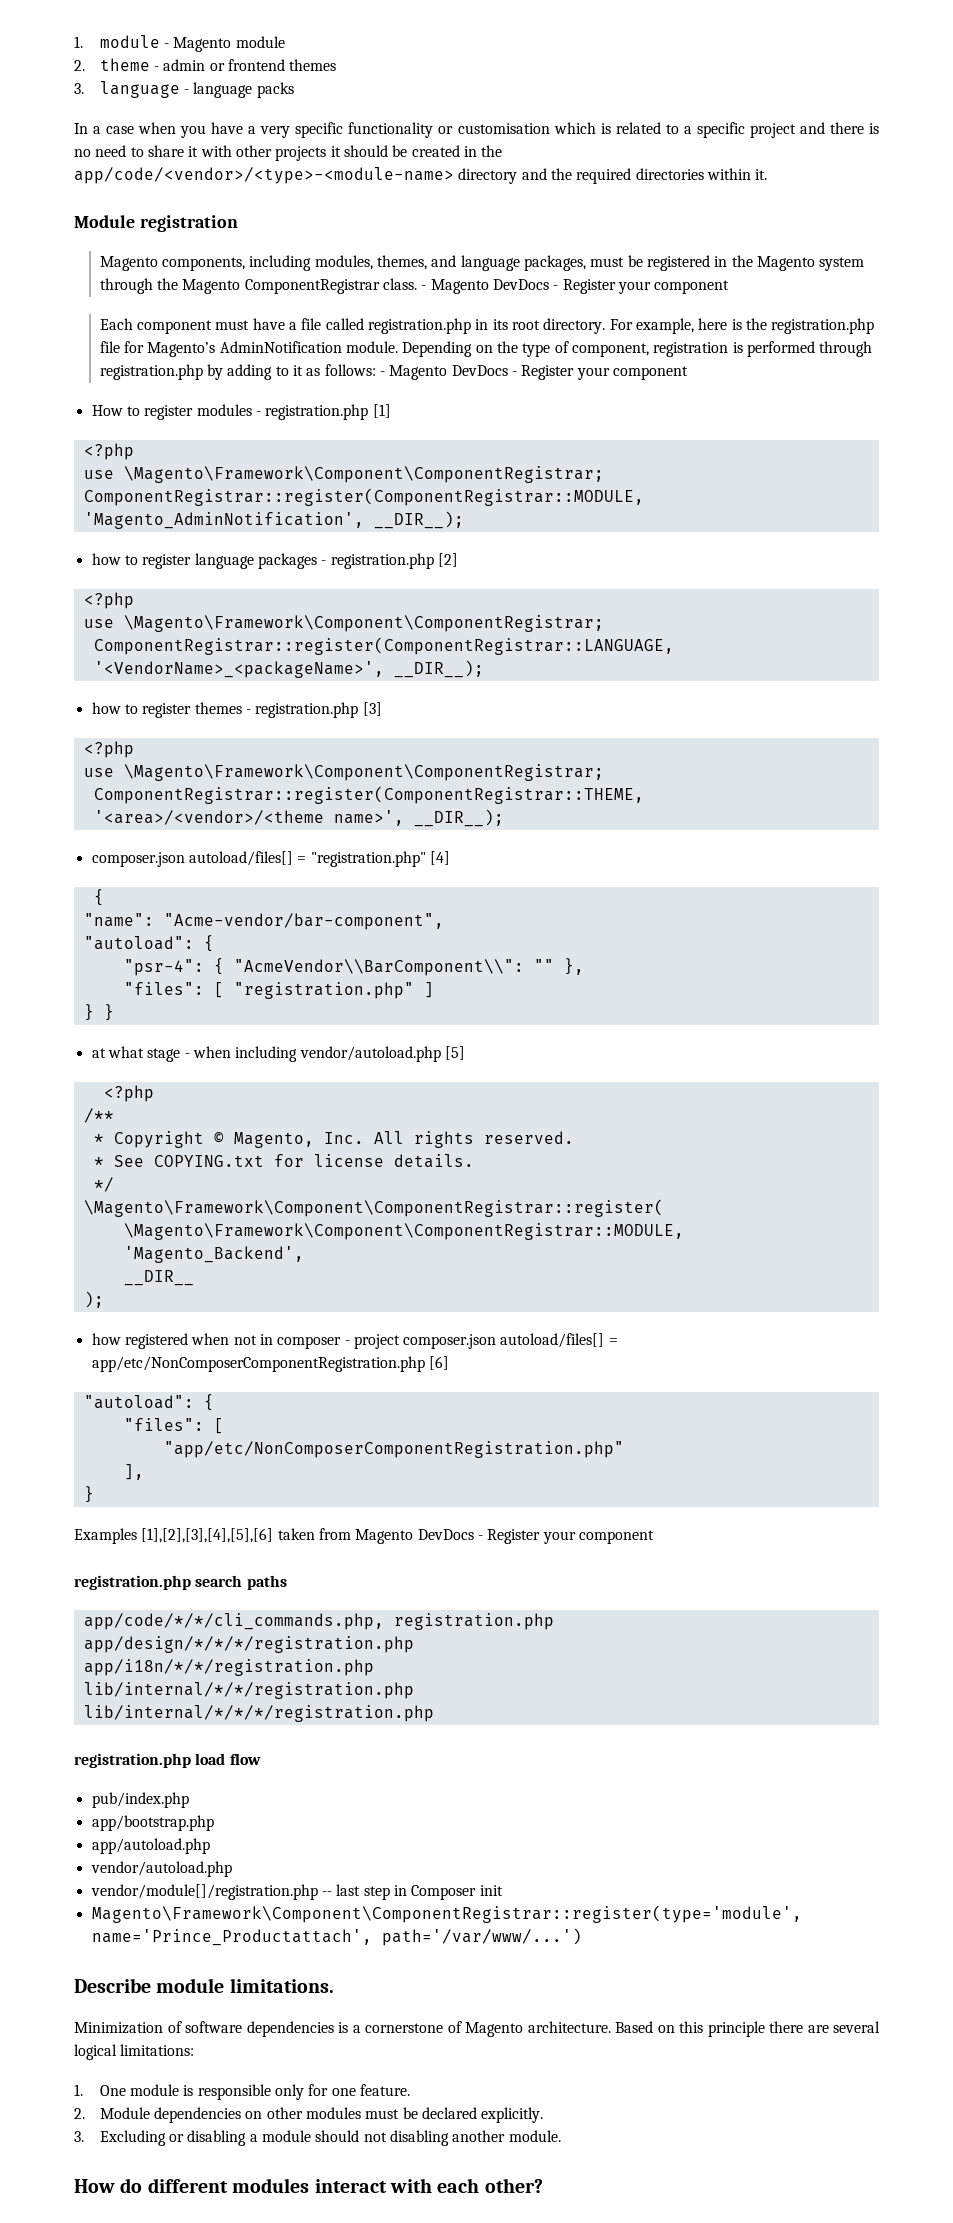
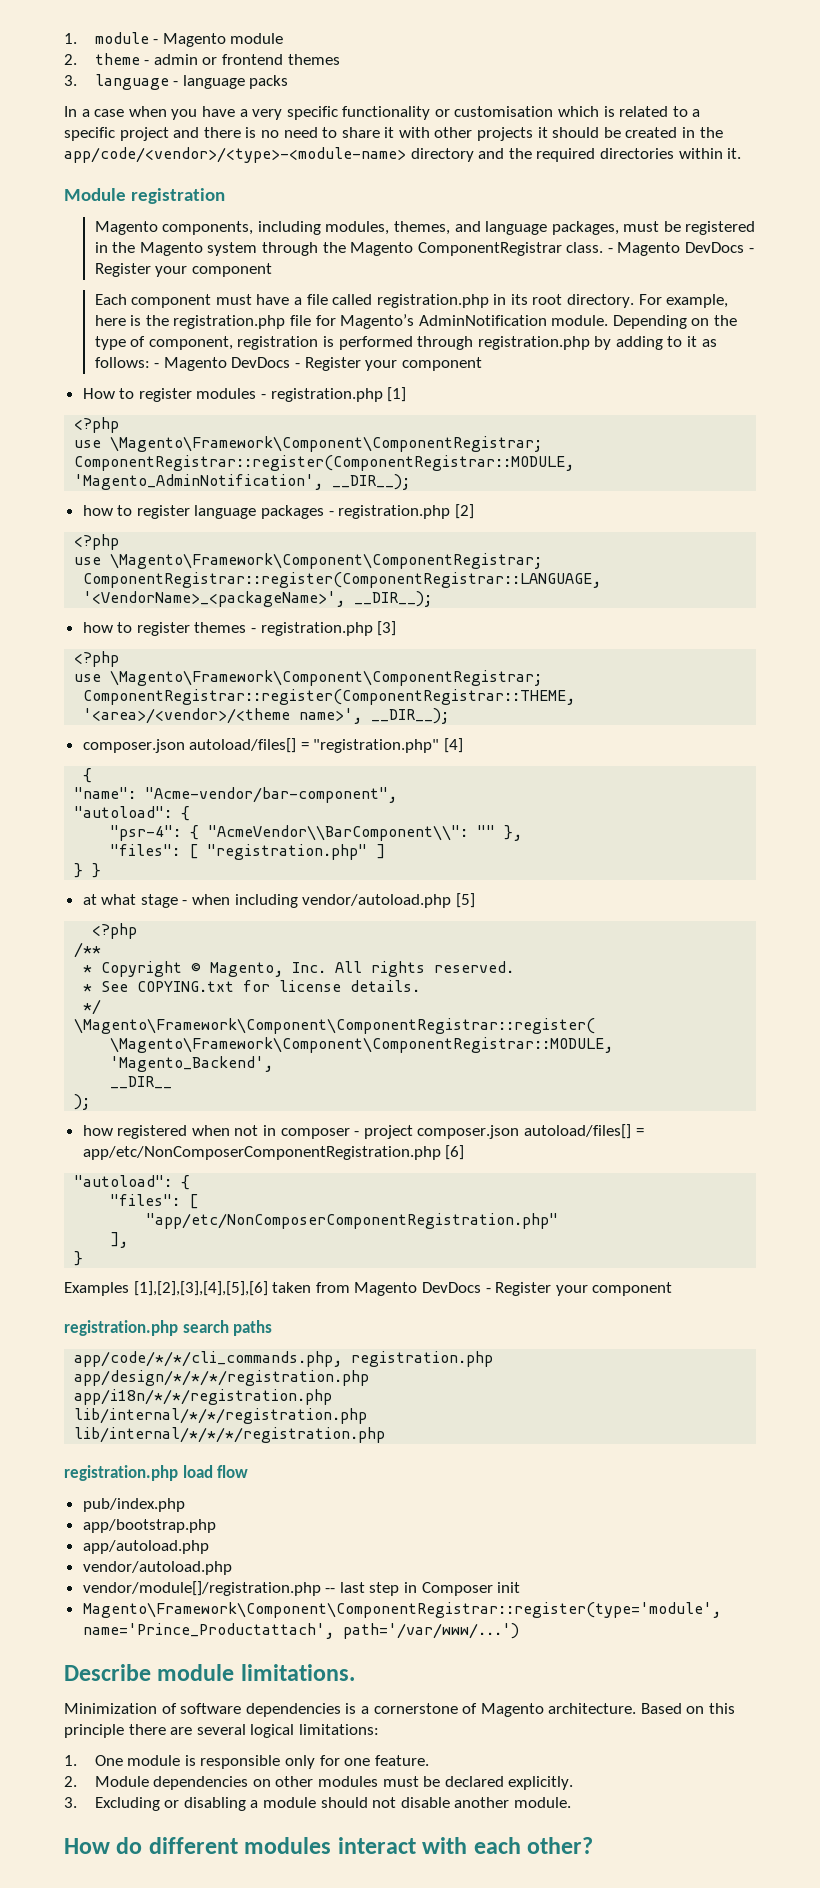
[390,2130,450,2146] disabling -> [400,1797,450,1808] disable

